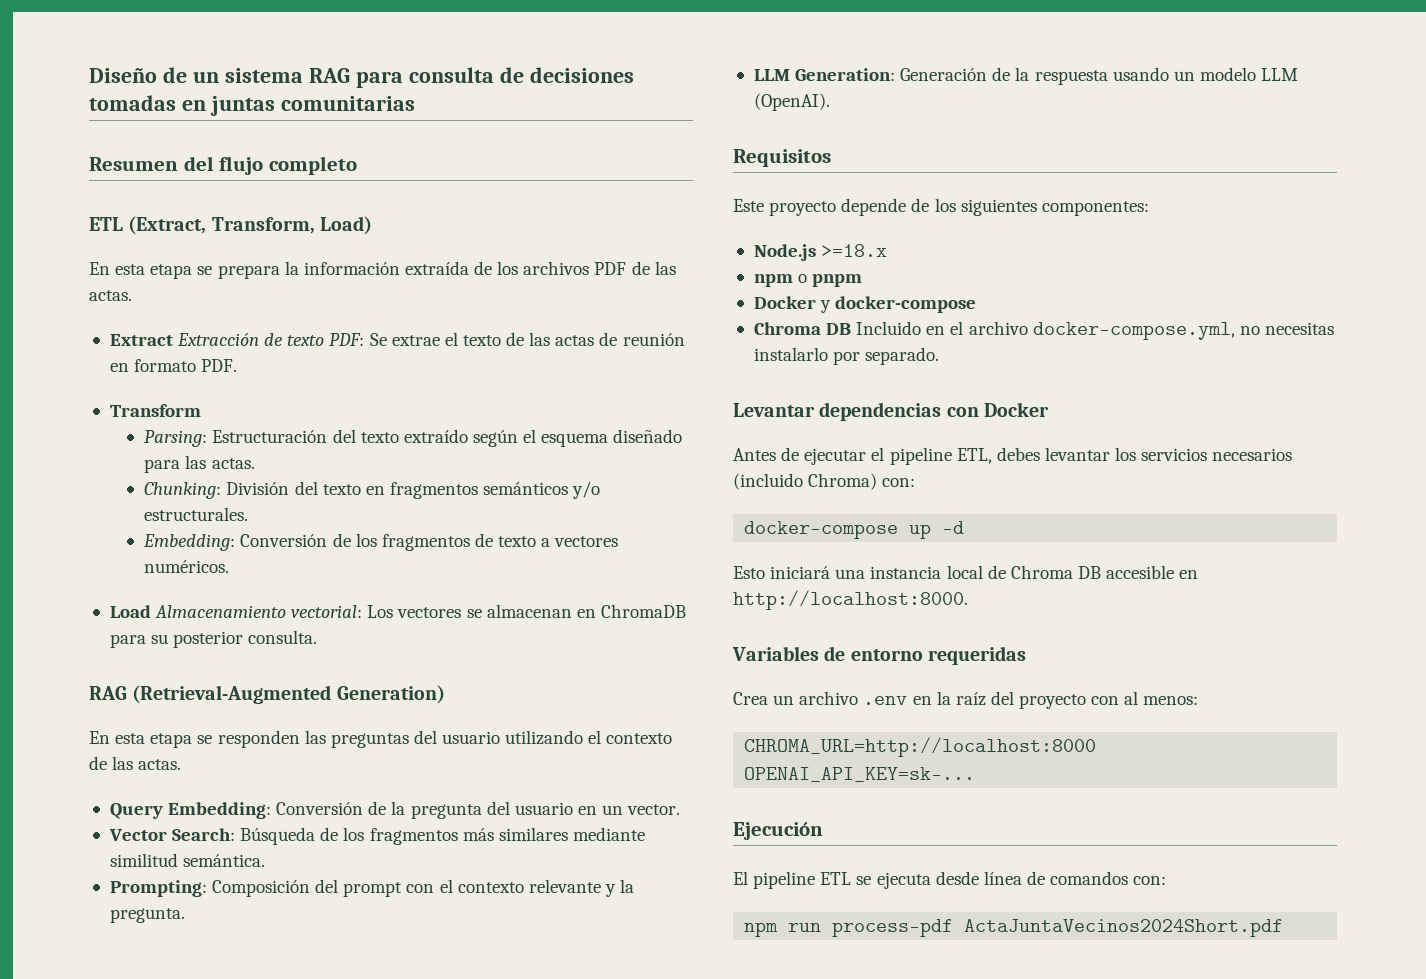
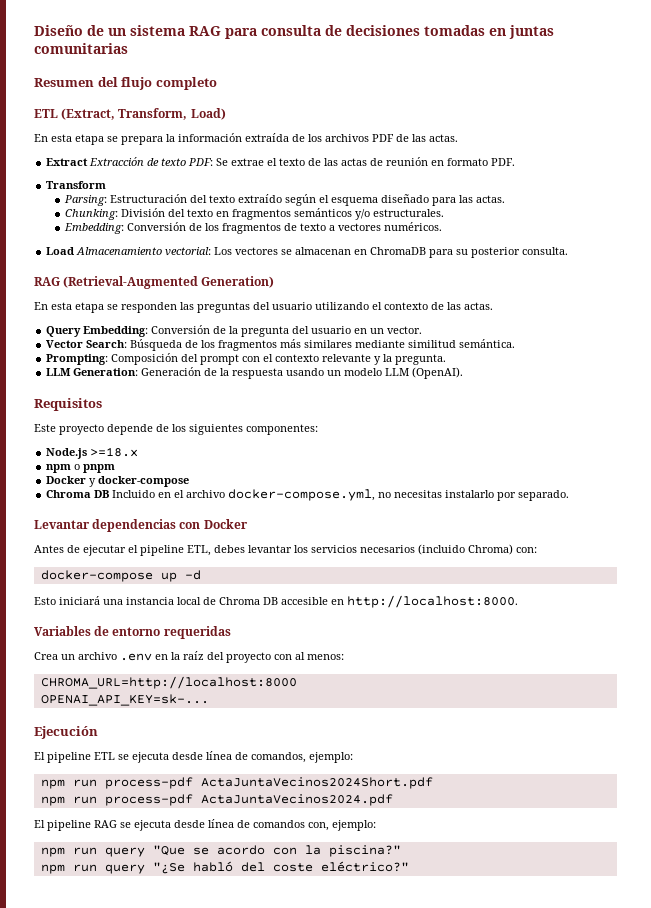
[1050,871,1167,885] comandos con: -> [251,752,353,763] comandos, ejemplo:
(1284, 928) none -> [40,794,393,806] [34,819,376,831] [40,845,401,857] [40,861,409,874] // npm run process-pdf ActaJuntaVecinos2024.pdf // El pipeline RAG se ejecuta desde línea de comandos con, ejemplo: // npm run query "Que se acordo con la piscina?" // npm run query "¿Se habló del coste eléctrico?"

